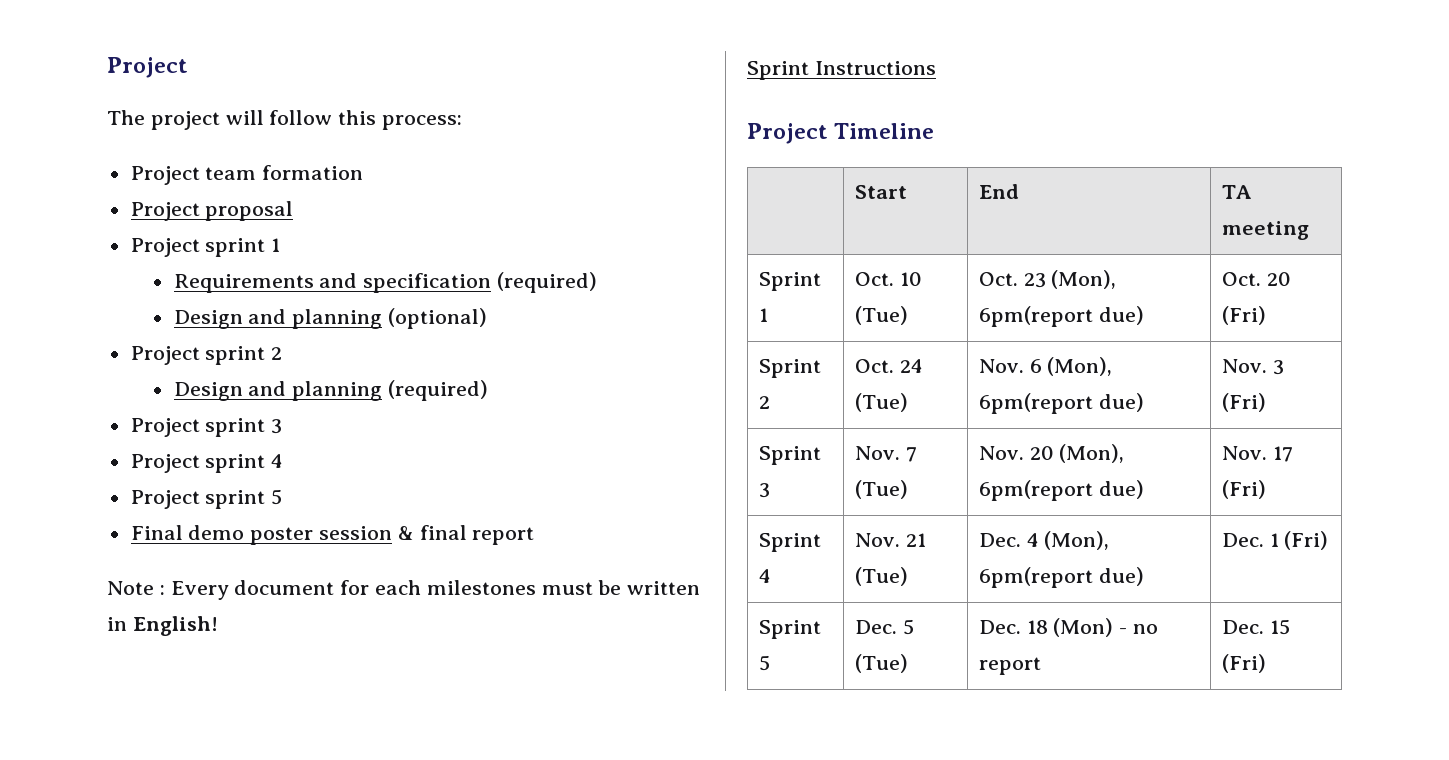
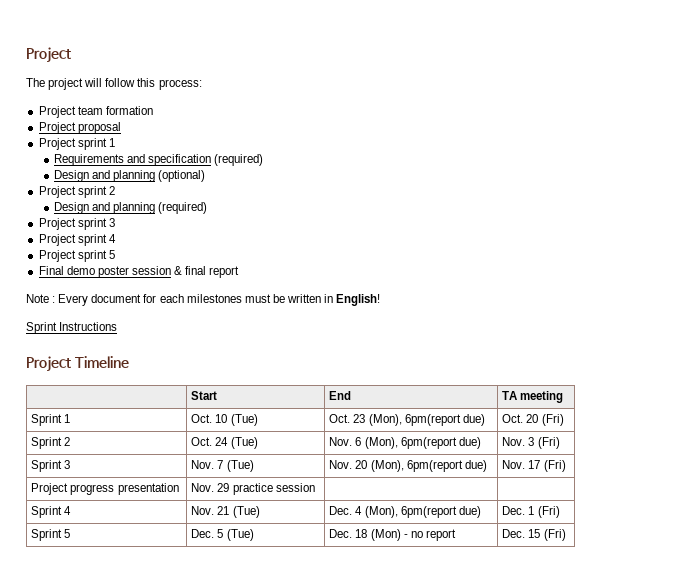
(1266, 489) none -> [31,483,179,495] [191,483,315,495] // Project progress presentation | Nov. 29 practice session | |

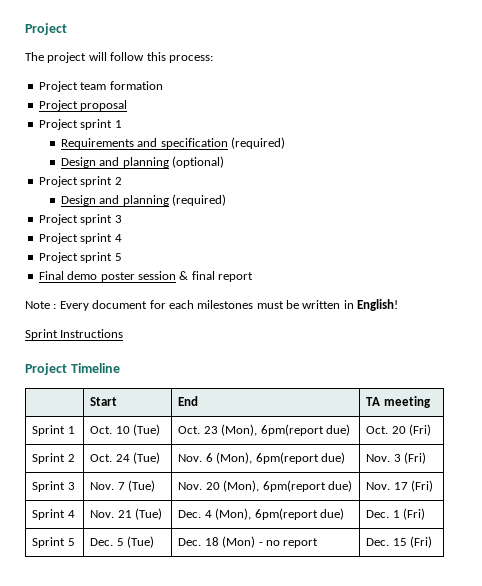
[31,483,179,495] [191,483,315,495] // Project progress presentation | Nov. 29 practice session | | -> (434, 486) none

